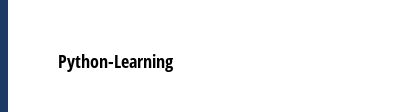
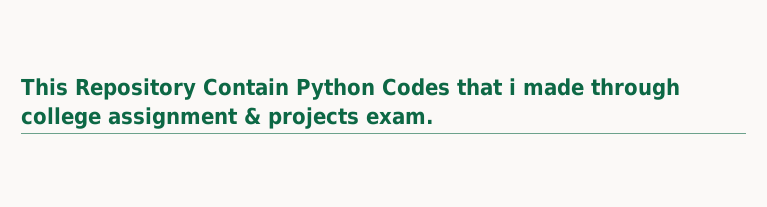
[58,54,174,72] Python-Learning -> [21,78,680,100] [21,107,434,129] This Repository Contain Python Codes that i made through college assignment & projects exam.

